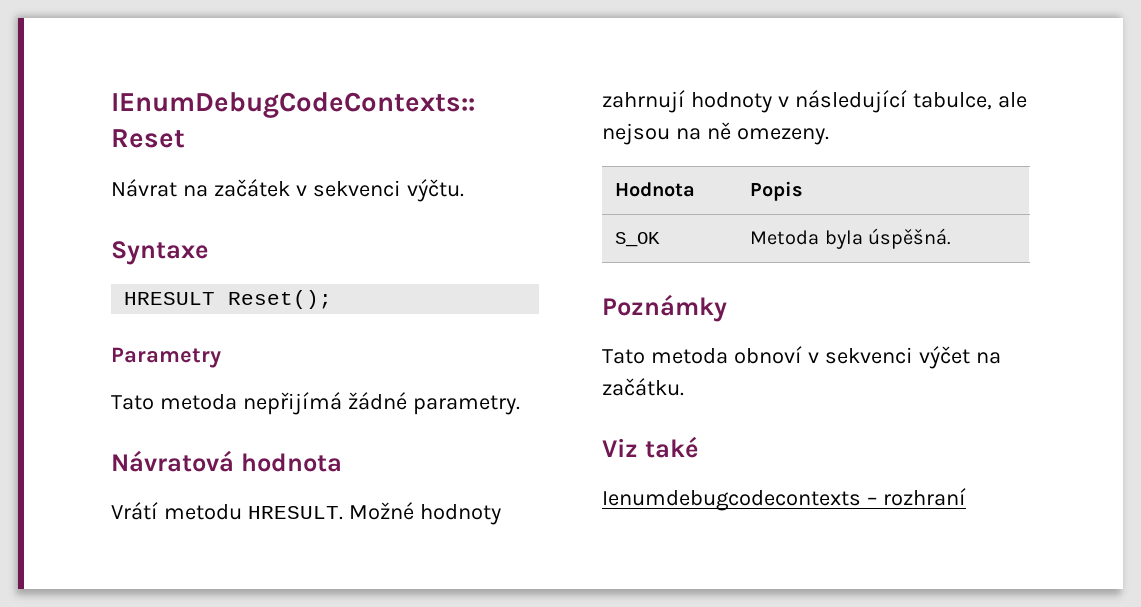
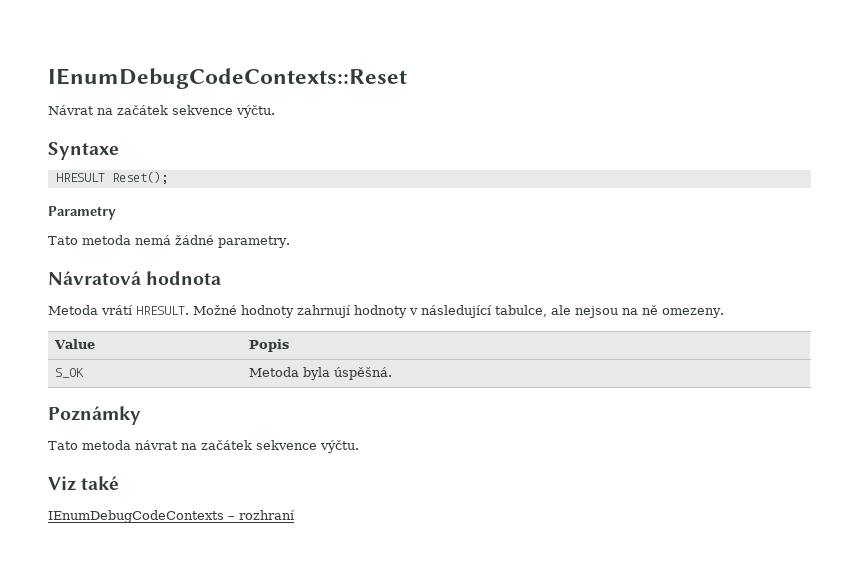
[295,180,401,197] v sekvenci -> [172,105,233,115] sekvence
[242,392,342,415] nepřijímá -> [134,235,171,245] nemá
[111,502,242,520] Vrátí metodu -> [48,305,133,315] Metoda vrátí
[615,182,696,197] Hodnota -> [53,339,95,349] Value
[733,346,1001,369] [602,378,684,396] obnoví v sekvenci výčet na začátku. -> [134,440,359,453] návrat na začátek sekvence výčtu.
[602,490,861,511] Ienumdebugcodecontexts -> [48,510,224,523] IEnumDebugCodeContexts

